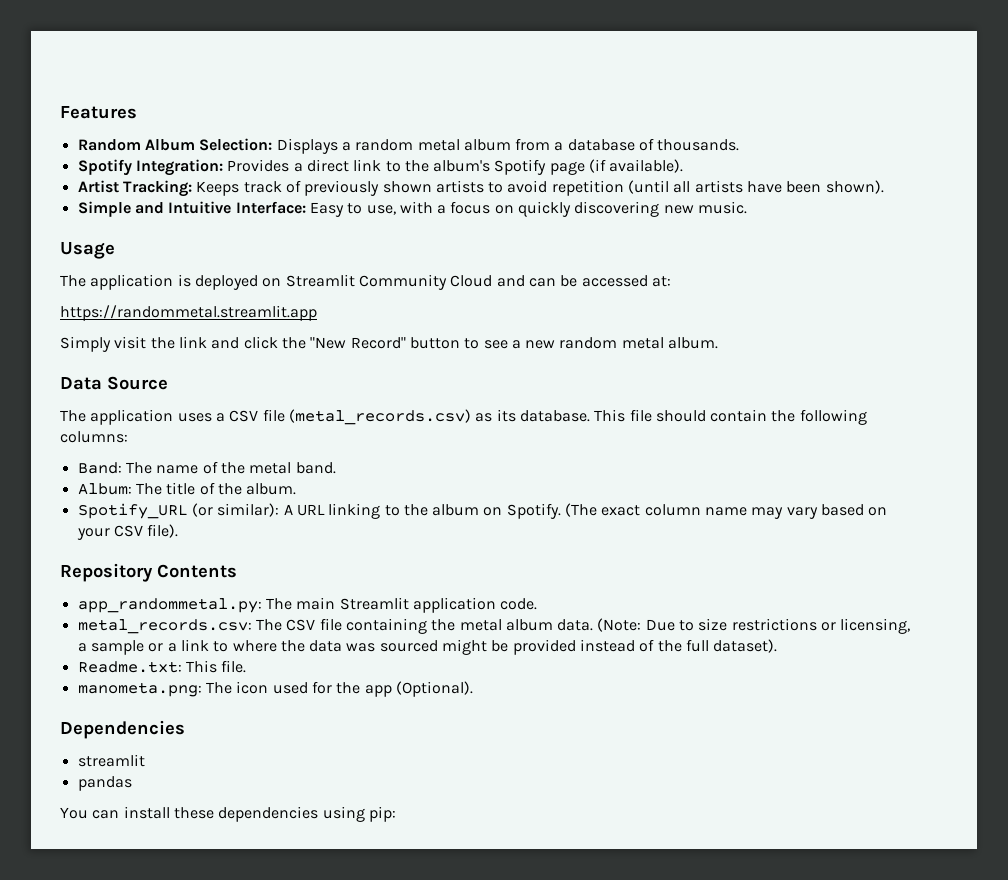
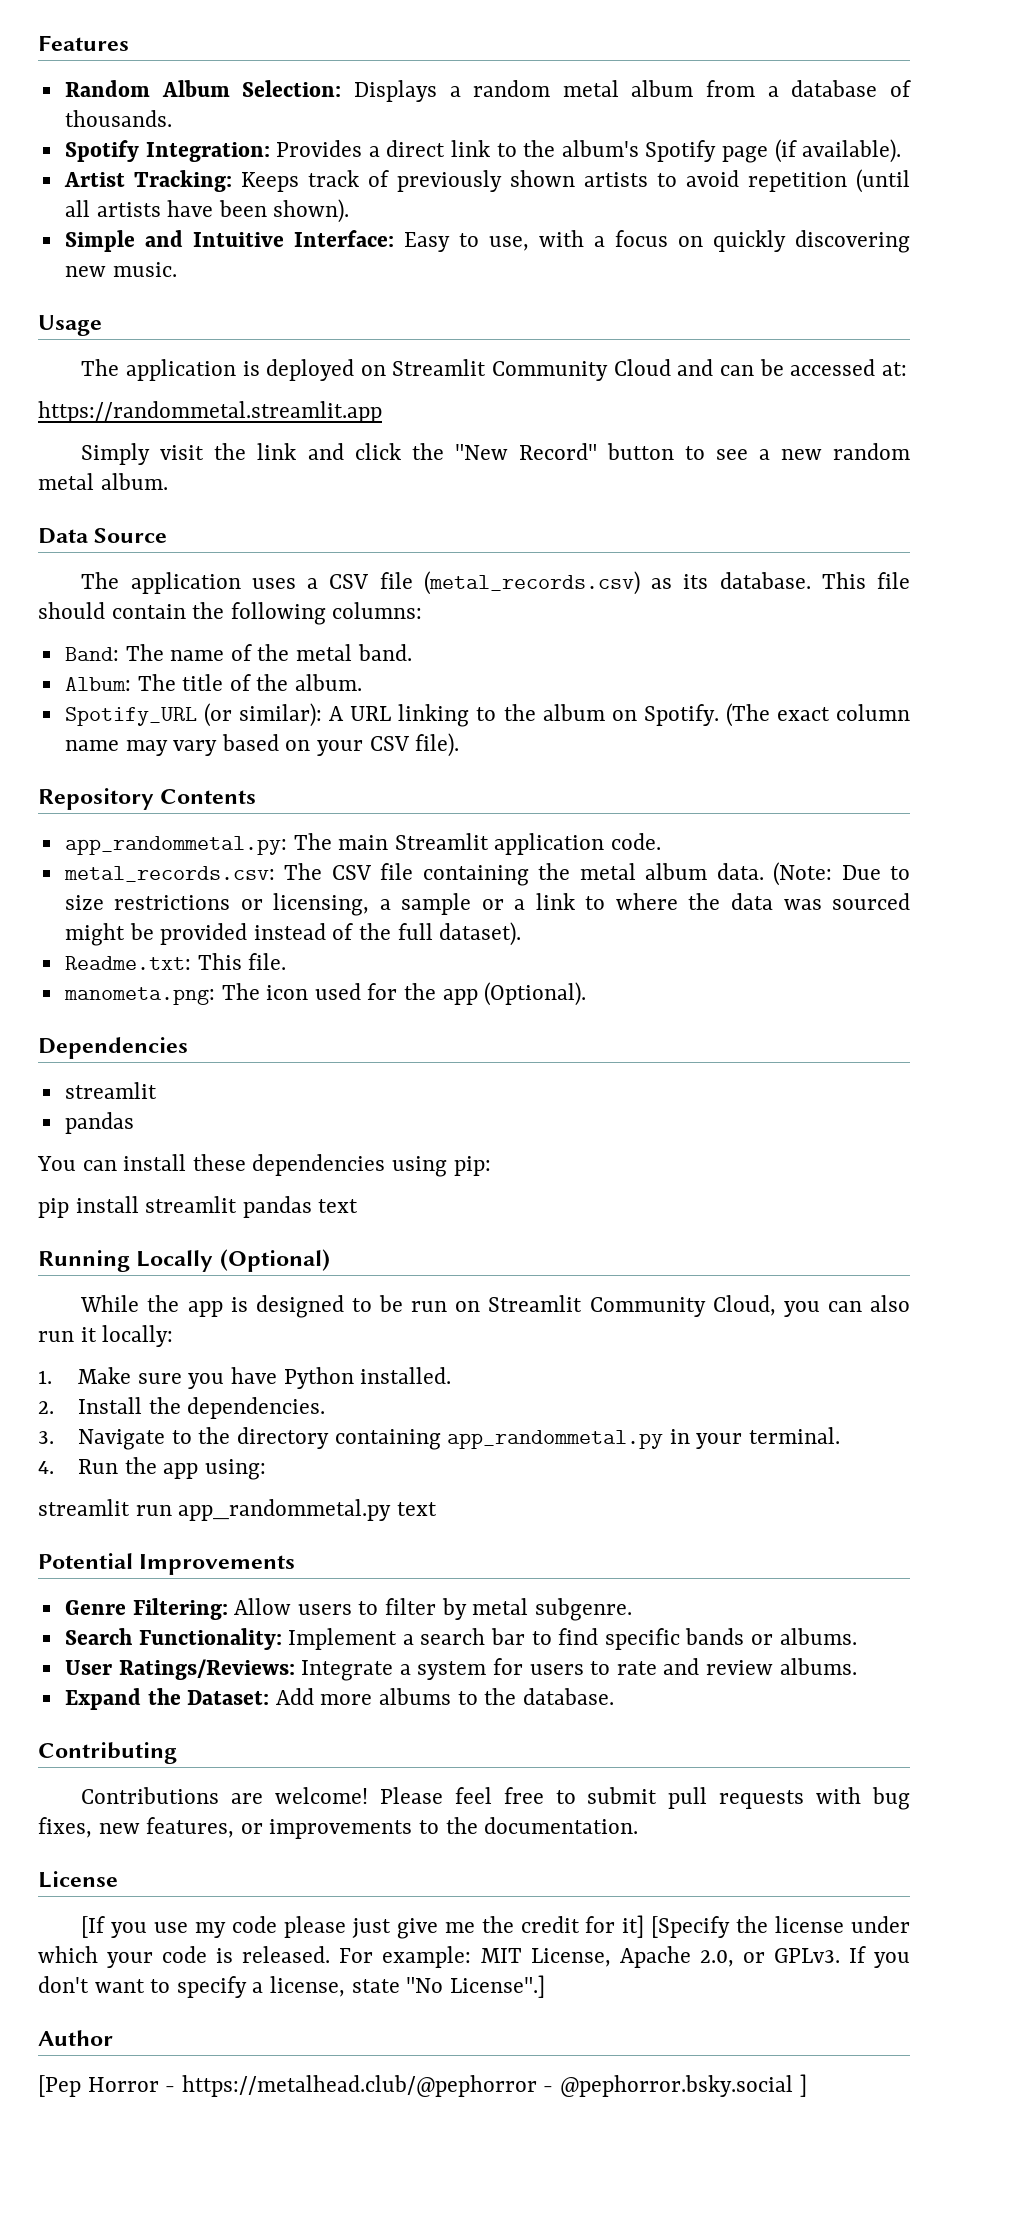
(396, 814) none -> [38,1196,359,1218] [38,1249,330,1272] [80,1295,910,1318] [38,1325,174,1347] [38,1367,452,1389] [38,1397,326,1419] [38,1427,840,1450] [38,1457,266,1480] [38,1499,437,1521] [38,1553,296,1575] [64,1598,632,1621] [64,1628,857,1650] [64,1658,857,1681] [64,1688,614,1710] [38,1742,177,1764] [81,1787,911,1810] [38,1817,639,1839] [38,1871,118,1888] [81,1915,911,1939] [38,1946,910,1968] [38,1975,545,1998] [38,2030,113,2046] [38,2074,807,2097] // pip install streamlit pandas text // Running Locally (Optional) // While the app is designed to be run on Streamlit Community Cloud, you can also run it locally: // 1. Make sure you have Python installed. // 2. Install the dependencies. // 3. Navigate to the directory containing app_randommetal.py in your terminal. // 4. Run the app using: // streamlit run app_randommetal.py text // Potential Improvements // Genre Filtering: Allow users to filter by metal subgenre. // Search Functionality: Implement a search bar to find specific bands or albums. // User Ratings/Reviews: Integrate a system for users to rate and review albums. // Expand the Dataset: Add more albums to the database. // Contributing // Contributions are welcome! Please feel free to submit pull requests with bug fixes, new features, or improvements to the documentation. // License // [If you use my code please just give me the credit for it] [Specify the license under which your code is released. For example: MIT License, Apache 2.0, or GPLv3. If you don't want to specify a license, state "No License".] // Author // [Pep Horror - https://metalhead.club/@pephorror - @pephorror.bsky.social ]

